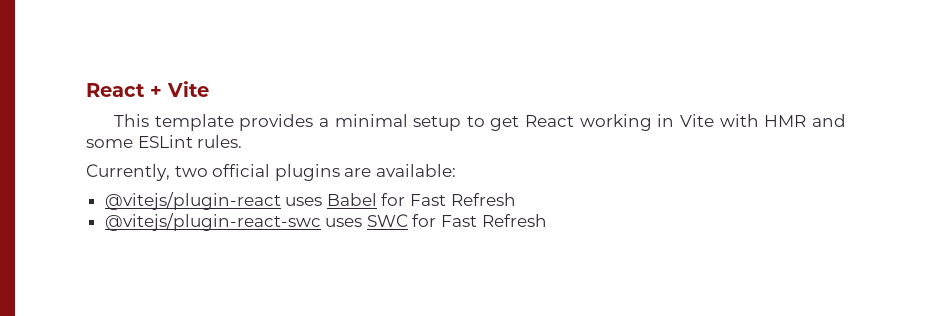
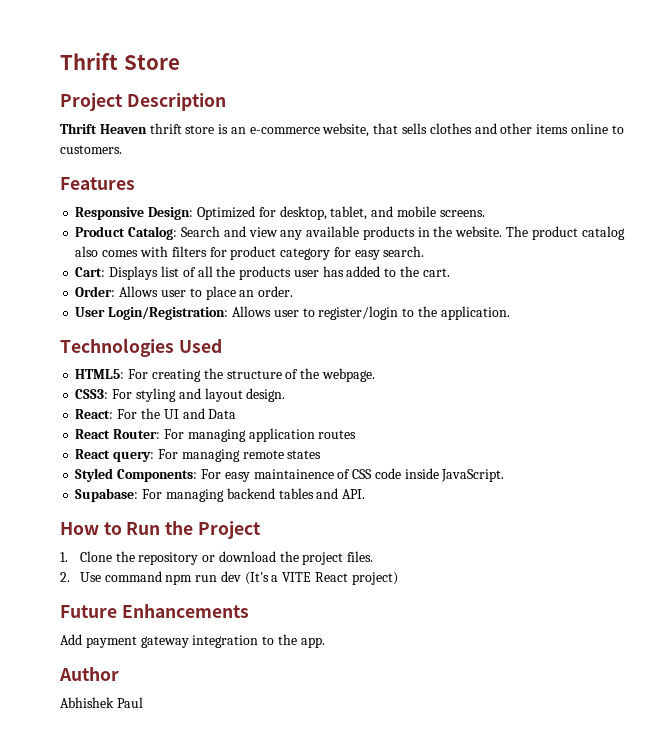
[86,81,209,97] [113,114,846,131] [86,135,243,148] [86,164,456,181] [104,192,516,210] [104,213,547,231] React + Vite // This template provides a minimal setup to get React working in Vite with HMR and some ESLint rules. // Currently, two official plugins are available: // @vitejs/plugin-react uses Babel for Fast Refresh // @vitejs/plugin-react-swc uses SWC for Fast Refresh -> [60,52,180,70] [60,93,226,111] [60,123,624,137] [60,145,122,154] [60,177,135,190] [75,206,485,220] [75,226,625,240] [75,246,425,260] [75,266,450,280] [75,286,294,300] [75,306,510,320] [60,338,222,357] [75,368,375,382] [75,388,286,402] [75,408,237,419] [75,428,357,442] [75,449,322,462] [75,468,505,482] [75,488,366,502] [60,521,261,539] [60,551,374,565] [60,571,398,585] [60,604,249,618] [60,634,325,648] [59,667,119,681] [60,697,143,708] Thrift Store // Project Description // Thrift Heaven thrift store is an e-commerce website, that sells clothes and other items online to customers. // Features // Responsive Design: Optimized for desktop, tablet, and mobile screens. // Product Catalog: Search and view any available products in the website. The product catalog also comes with filters for product category for easy search. // Cart: Displays list of all the products user has added to the cart. // Order: Allows user to place an order. // User Login/Registration: Allows user to register/login to the application. // Technologies Used // HTML5: For creating the structure of the webpage. // CSS3: For styling and layout design. // React: For the UI and Data // React Router: For managing application routes // React query: For managing remote states // Styled Components: For easy maintainence of CSS code inside JavaScript. // Supabase: For managing backend tables and API. // How to Run the Project // 1. Clone the repository or download the project files. // 2. Use command npm run dev (It's a VITE React project) // Future Enhancements // Add payment gateway integration to the app. // Author // Abhishek Paul

